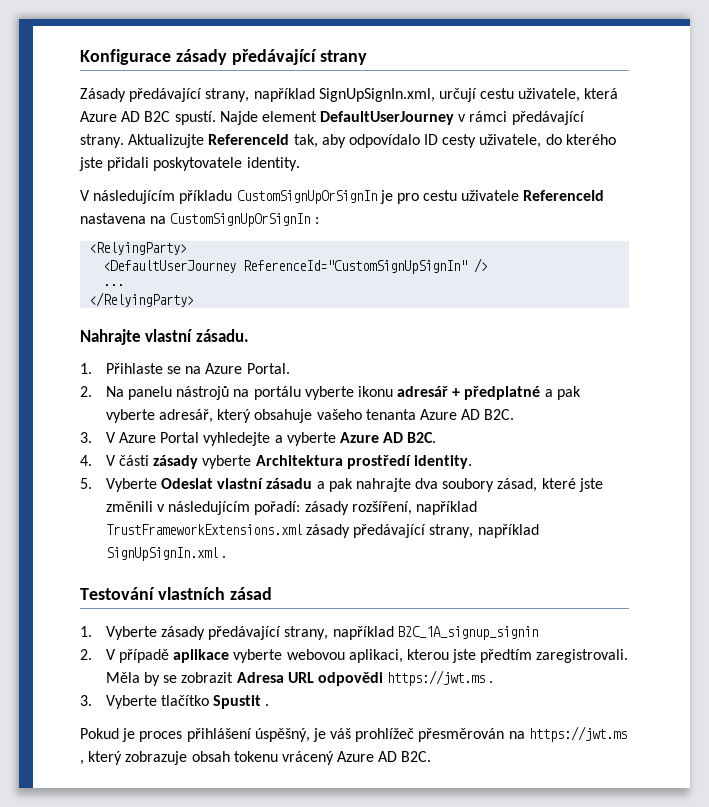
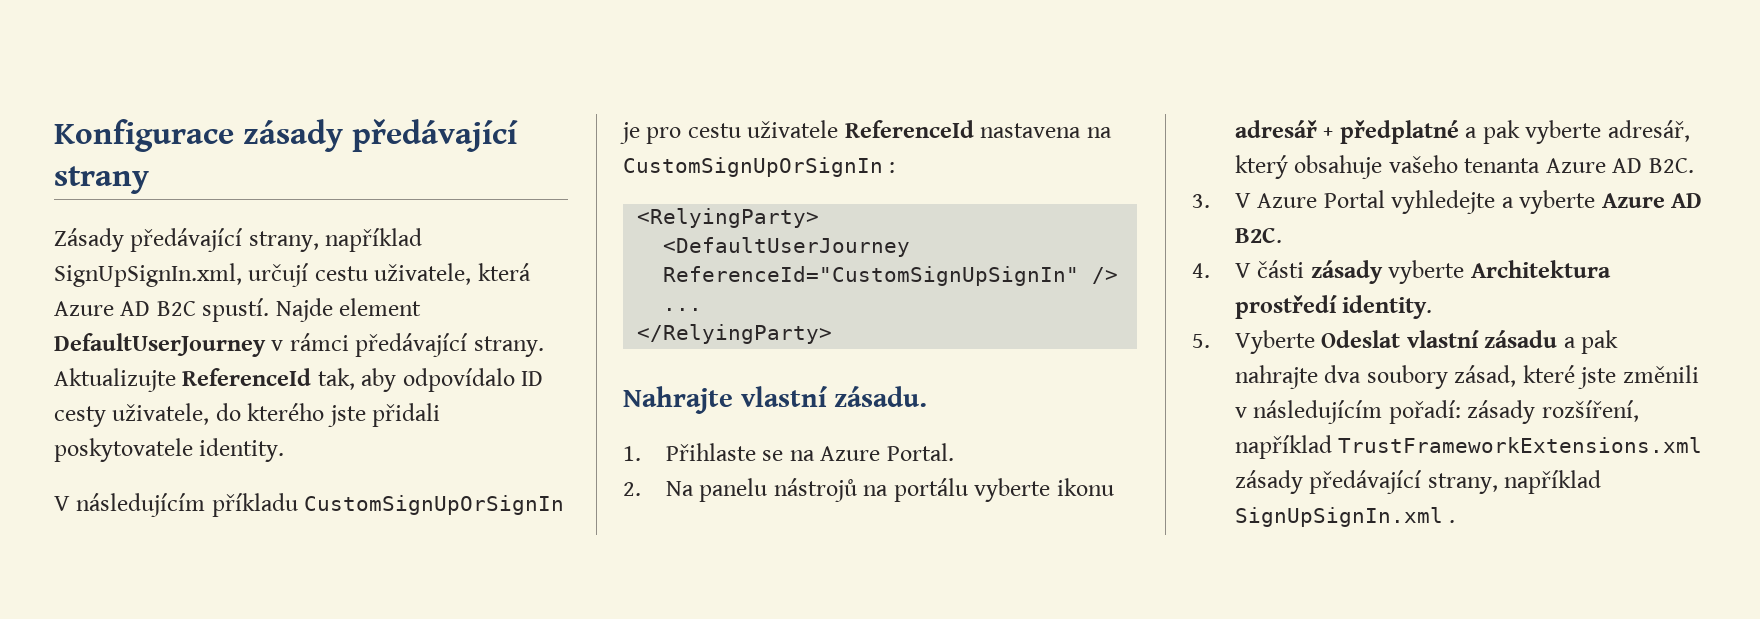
[80,587,272,600] [80,626,538,640] [80,649,629,663] [105,670,494,686] [80,695,270,709] [80,726,627,742] [80,751,432,765] // Testování vlastních zásad // 1. Vyberte zásady předávající strany, například B2C_1A_signup_signin // 2. V případě aplikace vyberte webovou aplikaci, kterou jste předtím zaregistrovali. Měla by se zobrazit Adresa URL odpovědi https://jwt.ms . // 3. Vyberte tlačítko Spustit . // Pokud je proces přihlášení úspěšný, je váš prohlížeč přesměrován na https://jwt.ms , který zobrazuje obsah tokenu vrácený Azure AD B2C. -> (1456, 521) none

